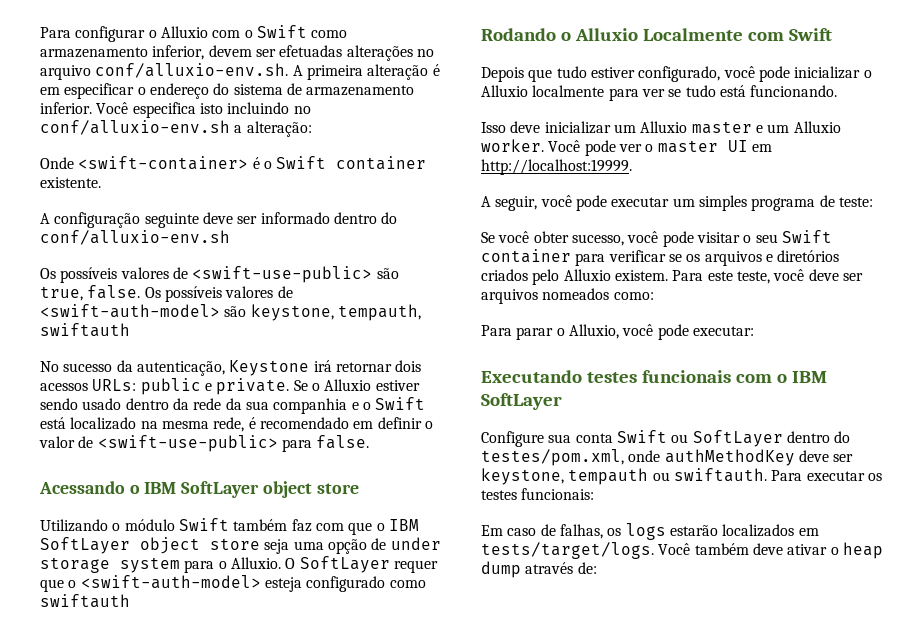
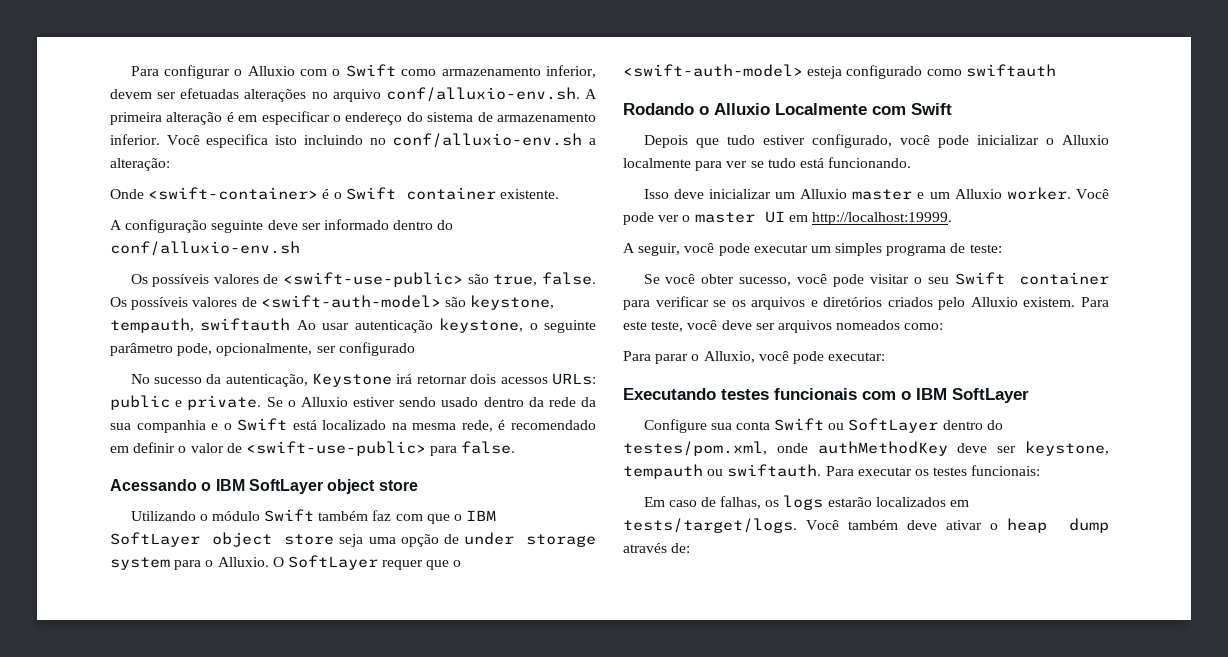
(130, 330) none -> [296,318,596,333] [110,342,415,356] Ao usar autenticação keystone, o seguinte parâmetro pode, opcionalmente, ser configurado

